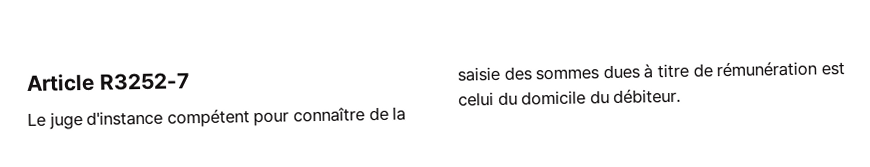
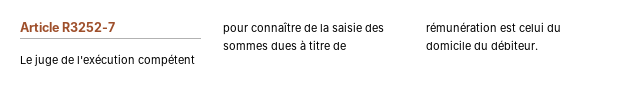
[86,110,164,126] d'instance -> [61,54,135,64] de l'exécution

